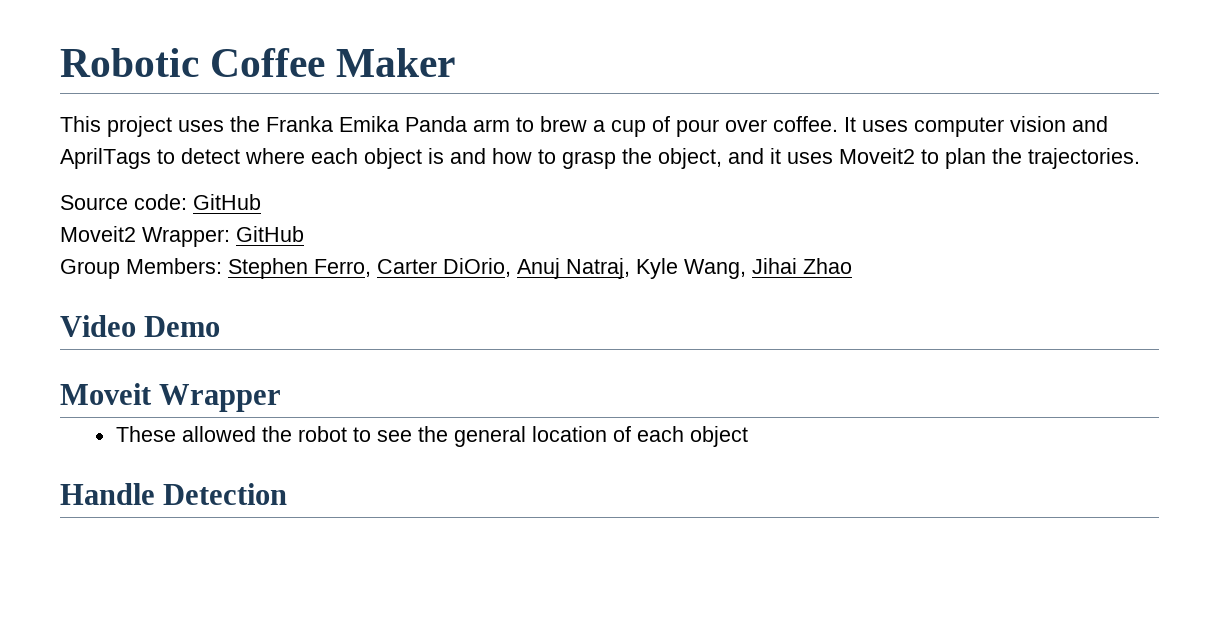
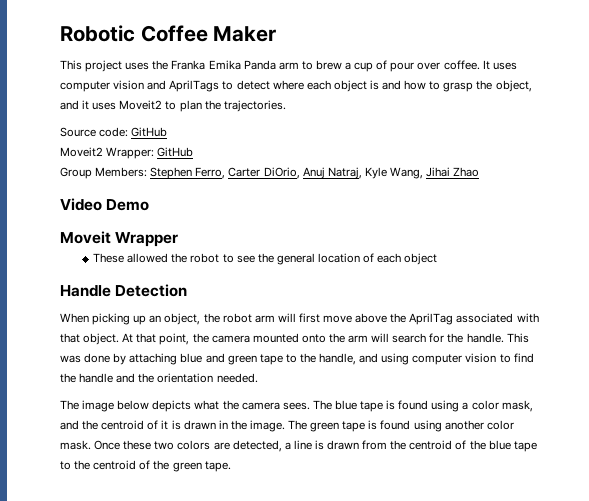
(288, 494) none -> [60,313,539,325] [60,333,529,345] [60,353,534,365] [60,373,258,383] [60,400,533,412] [60,420,514,432] [60,440,537,452] [60,460,231,472] // When picking up an object, the robot arm will first move above the AprilTag associated with that object. At that point, the camera mounted onto the arm will search for the handle. This was done by attaching blue and green tape to the handle, and using computer vision to find the handle and the orientation needed. // The image below depicts what the camera sees. The blue tape is found using a color mask, and the centroid of it is drawn in the image. The green tape is found using another color mask. Once these two colors are detected, a line is drawn from the centroid of the blue tape to the centroid of the green tape.

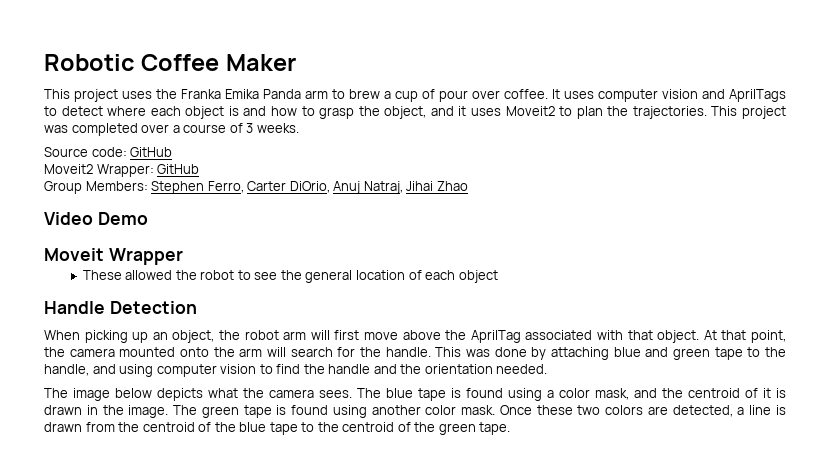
(286, 106) none -> [711,106,786,119] [44,123,299,136] This project was completed over a course of 3 weeks.
[364,167,423,179] Kyle Wang, -> (403, 187) none

